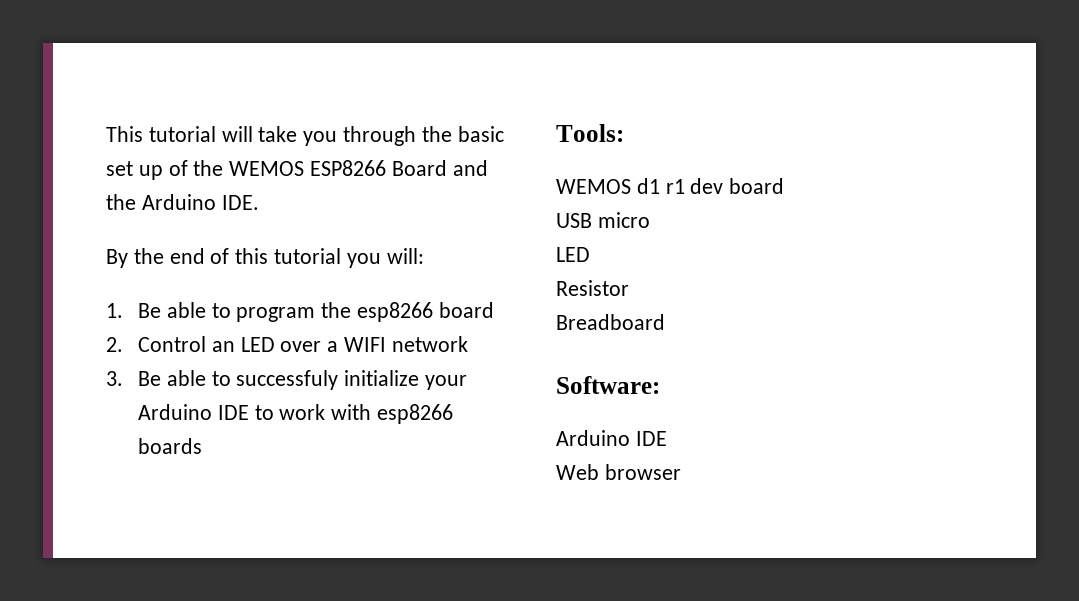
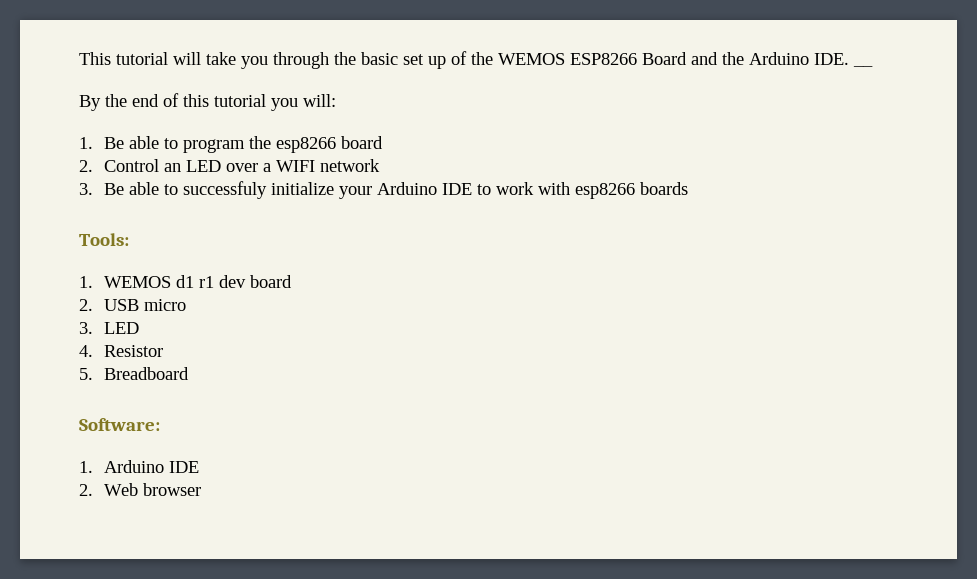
(259, 202) none -> [853,65,873,67] __
(624, 133) none -> [79,276,93,288] 1.
(785, 186) none -> [79,299,93,311] 2.
(650, 220) none -> [79,322,93,334] 3.
(590, 254) none -> [79,345,93,357] 4.
(629, 288) none -> [79,368,93,380] 5.
(660, 385) none -> [79,461,93,473] 1.
(667, 438) none -> [79,484,93,496] 2.

